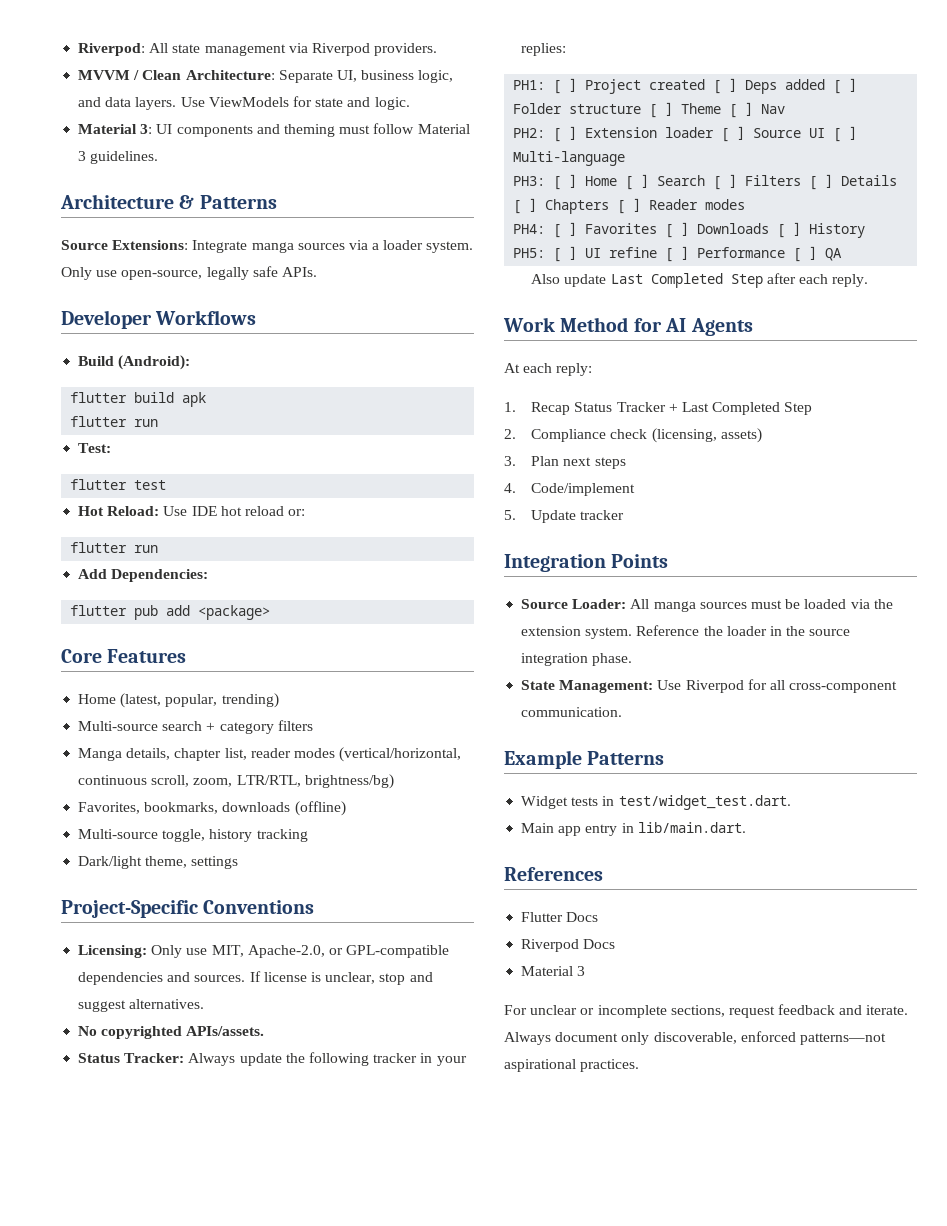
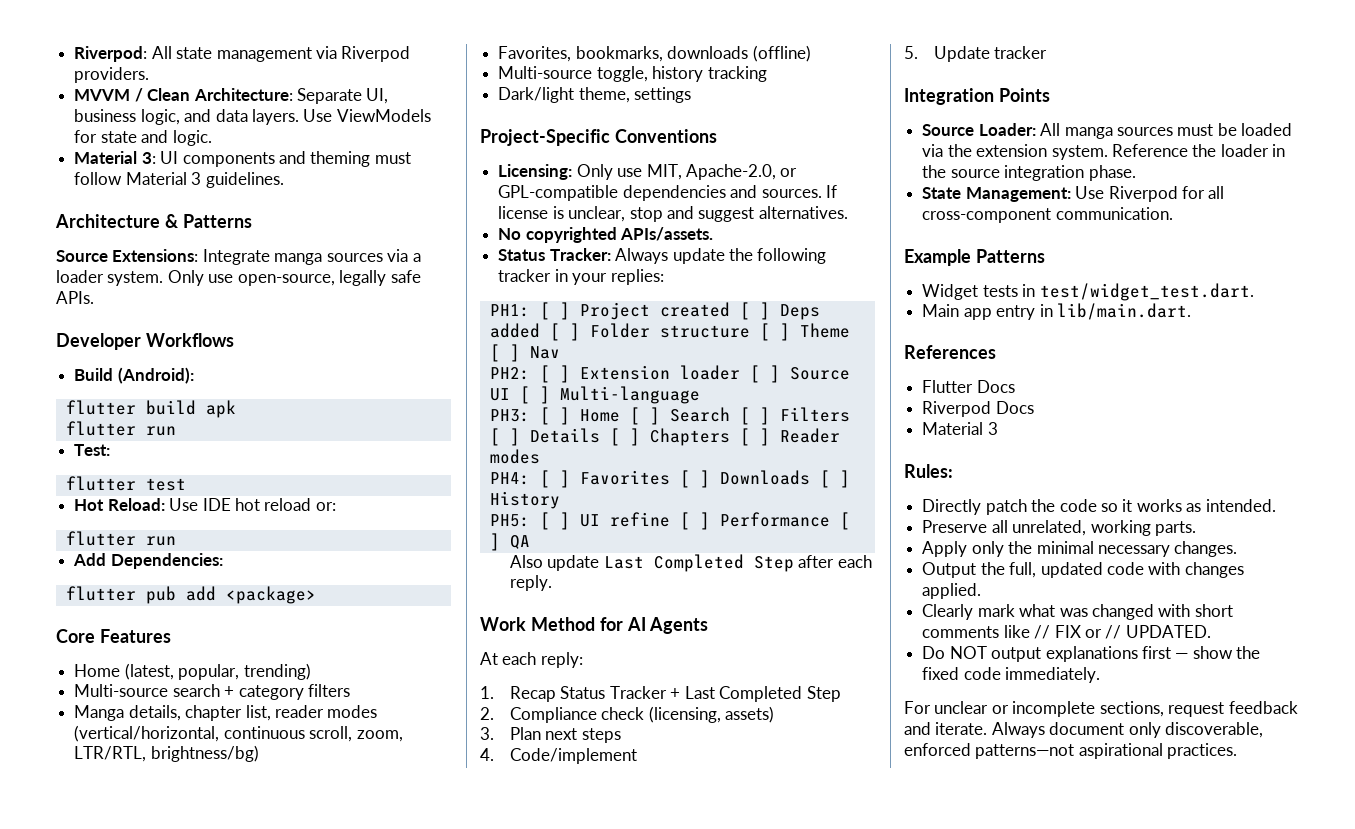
(586, 971) none -> [904,464,953,478] [922,499,1276,515] [922,520,1196,536] [922,541,1238,557] [922,562,1244,578] [922,583,982,599] [922,604,1233,620] [922,625,1211,639] [922,646,1261,662] [922,667,1101,683] // Rules: // Directly patch the code so it works as intended. // Preserve all unrelated, working parts. // Apply only the minimal necessary changes. // Output the full, updated code with changes applied. // Clearly mark what was changed with short comments like // FIX or // UPDATED. // Do NOT output explanations first — show the fixed code immediately.

